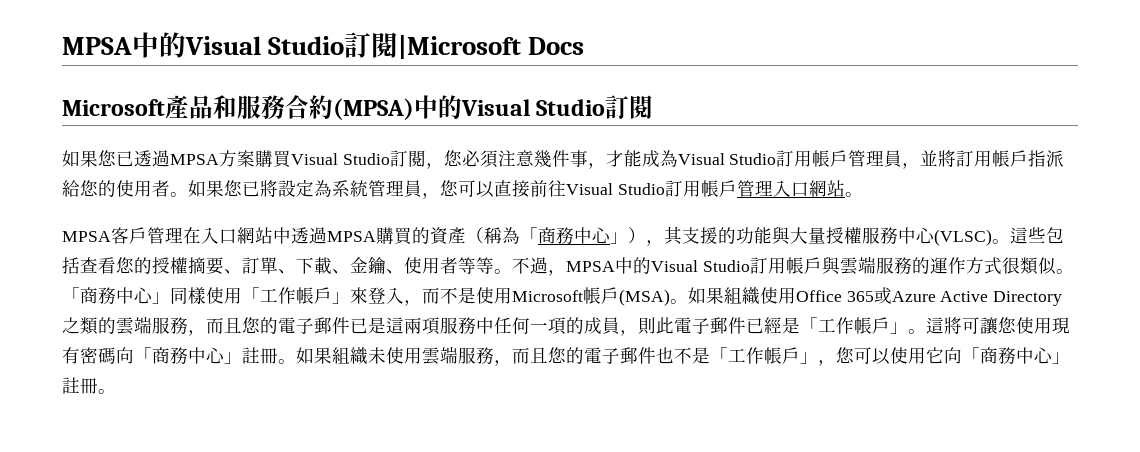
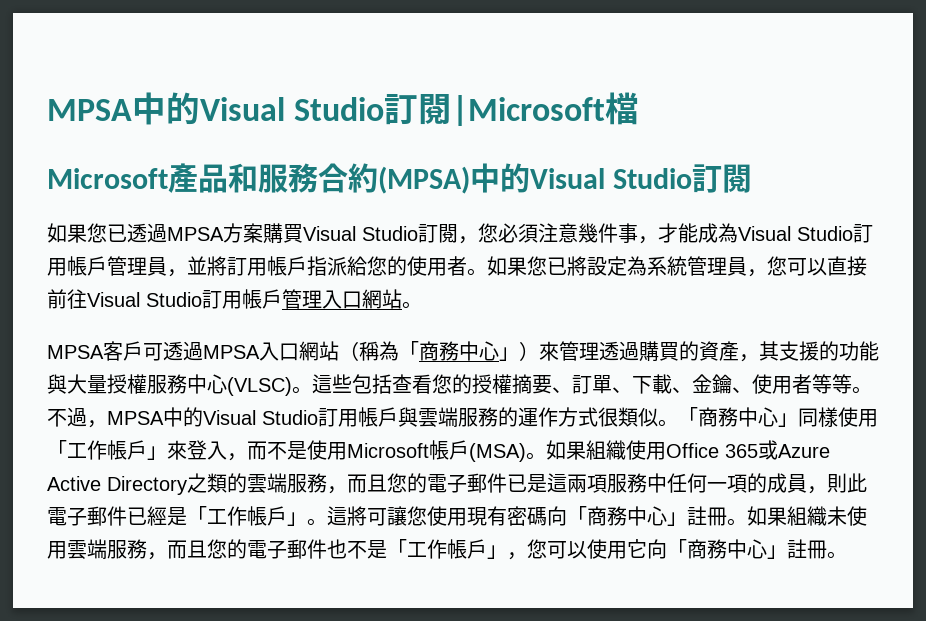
[528,37,585,55] Docs -> [605,92,640,125] 檔
[147,227,466,245] 管理在入口網站中透過MPSA購買的資產 -> [143,341,339,361] 可透過MPSA入口網站
(646, 235) none -> [539,341,739,362] 來管理透過購買的資產

